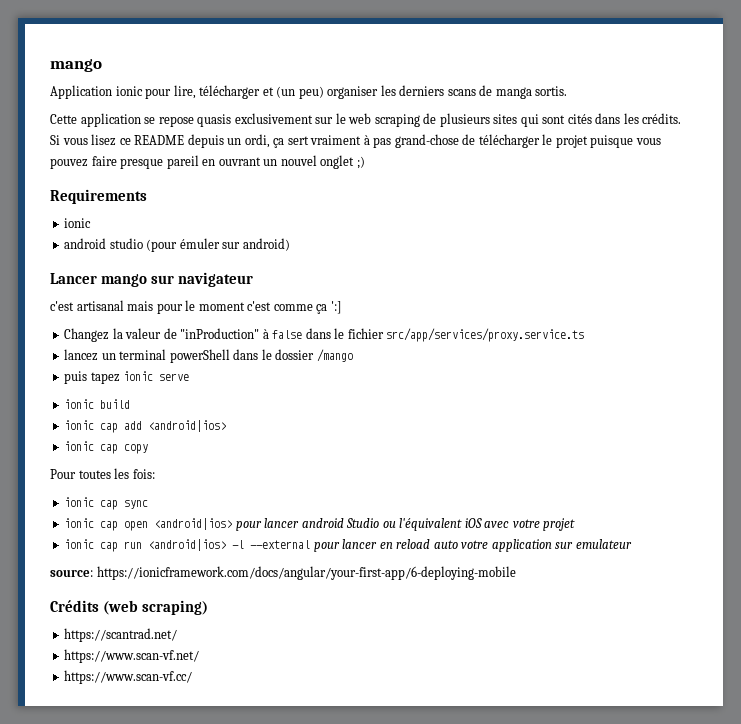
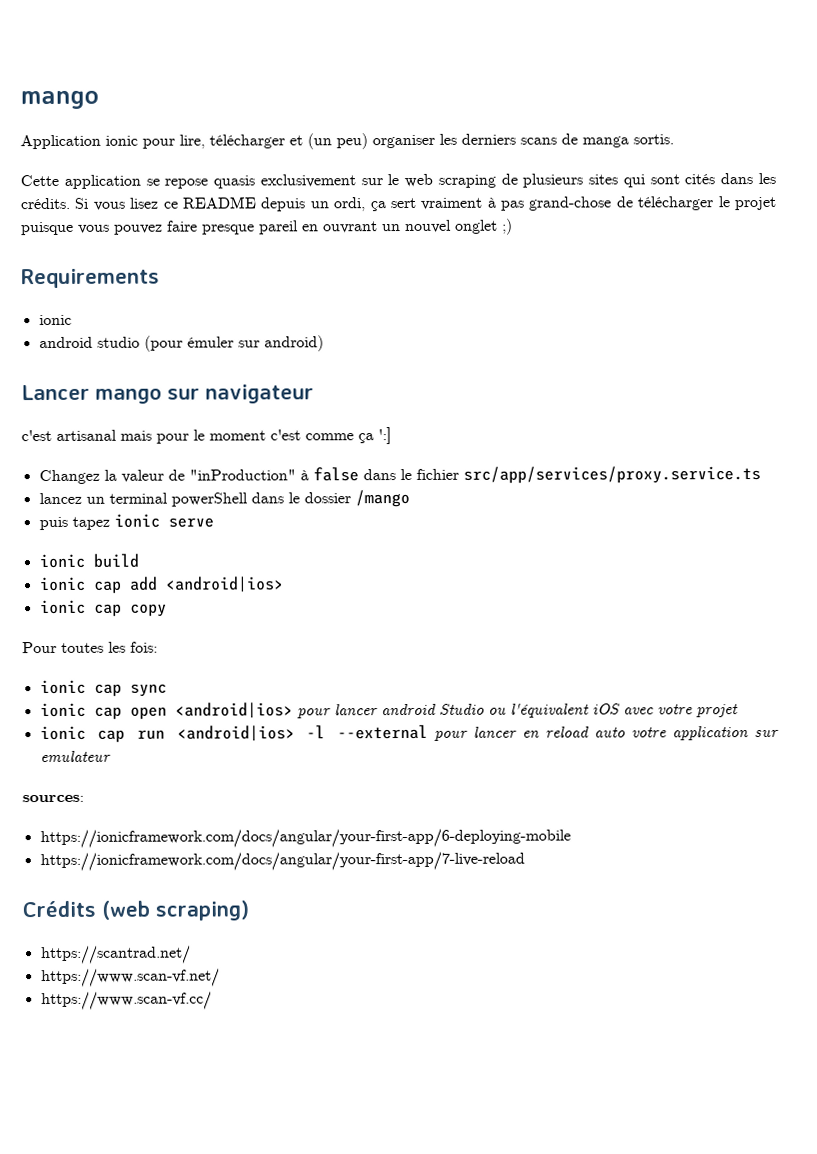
[50,569,93,577] source: -> [22,794,84,803] sources: //
(516, 573) none -> [39,851,525,872] // https://ionicframework.com/docs/angular/your-first-app/7-live-reload

